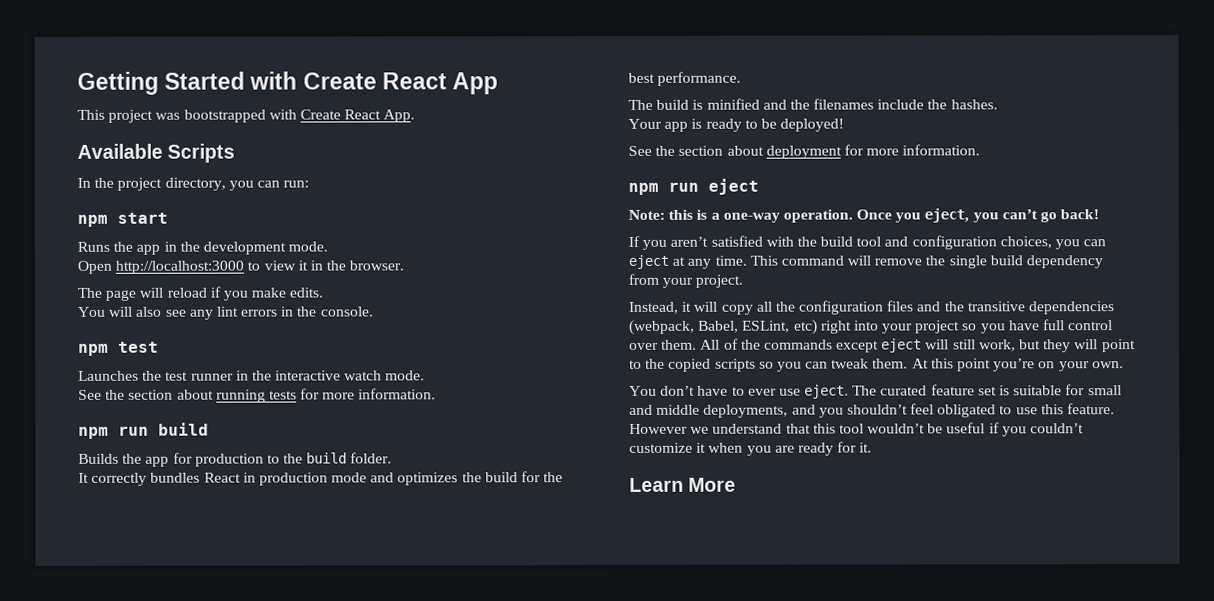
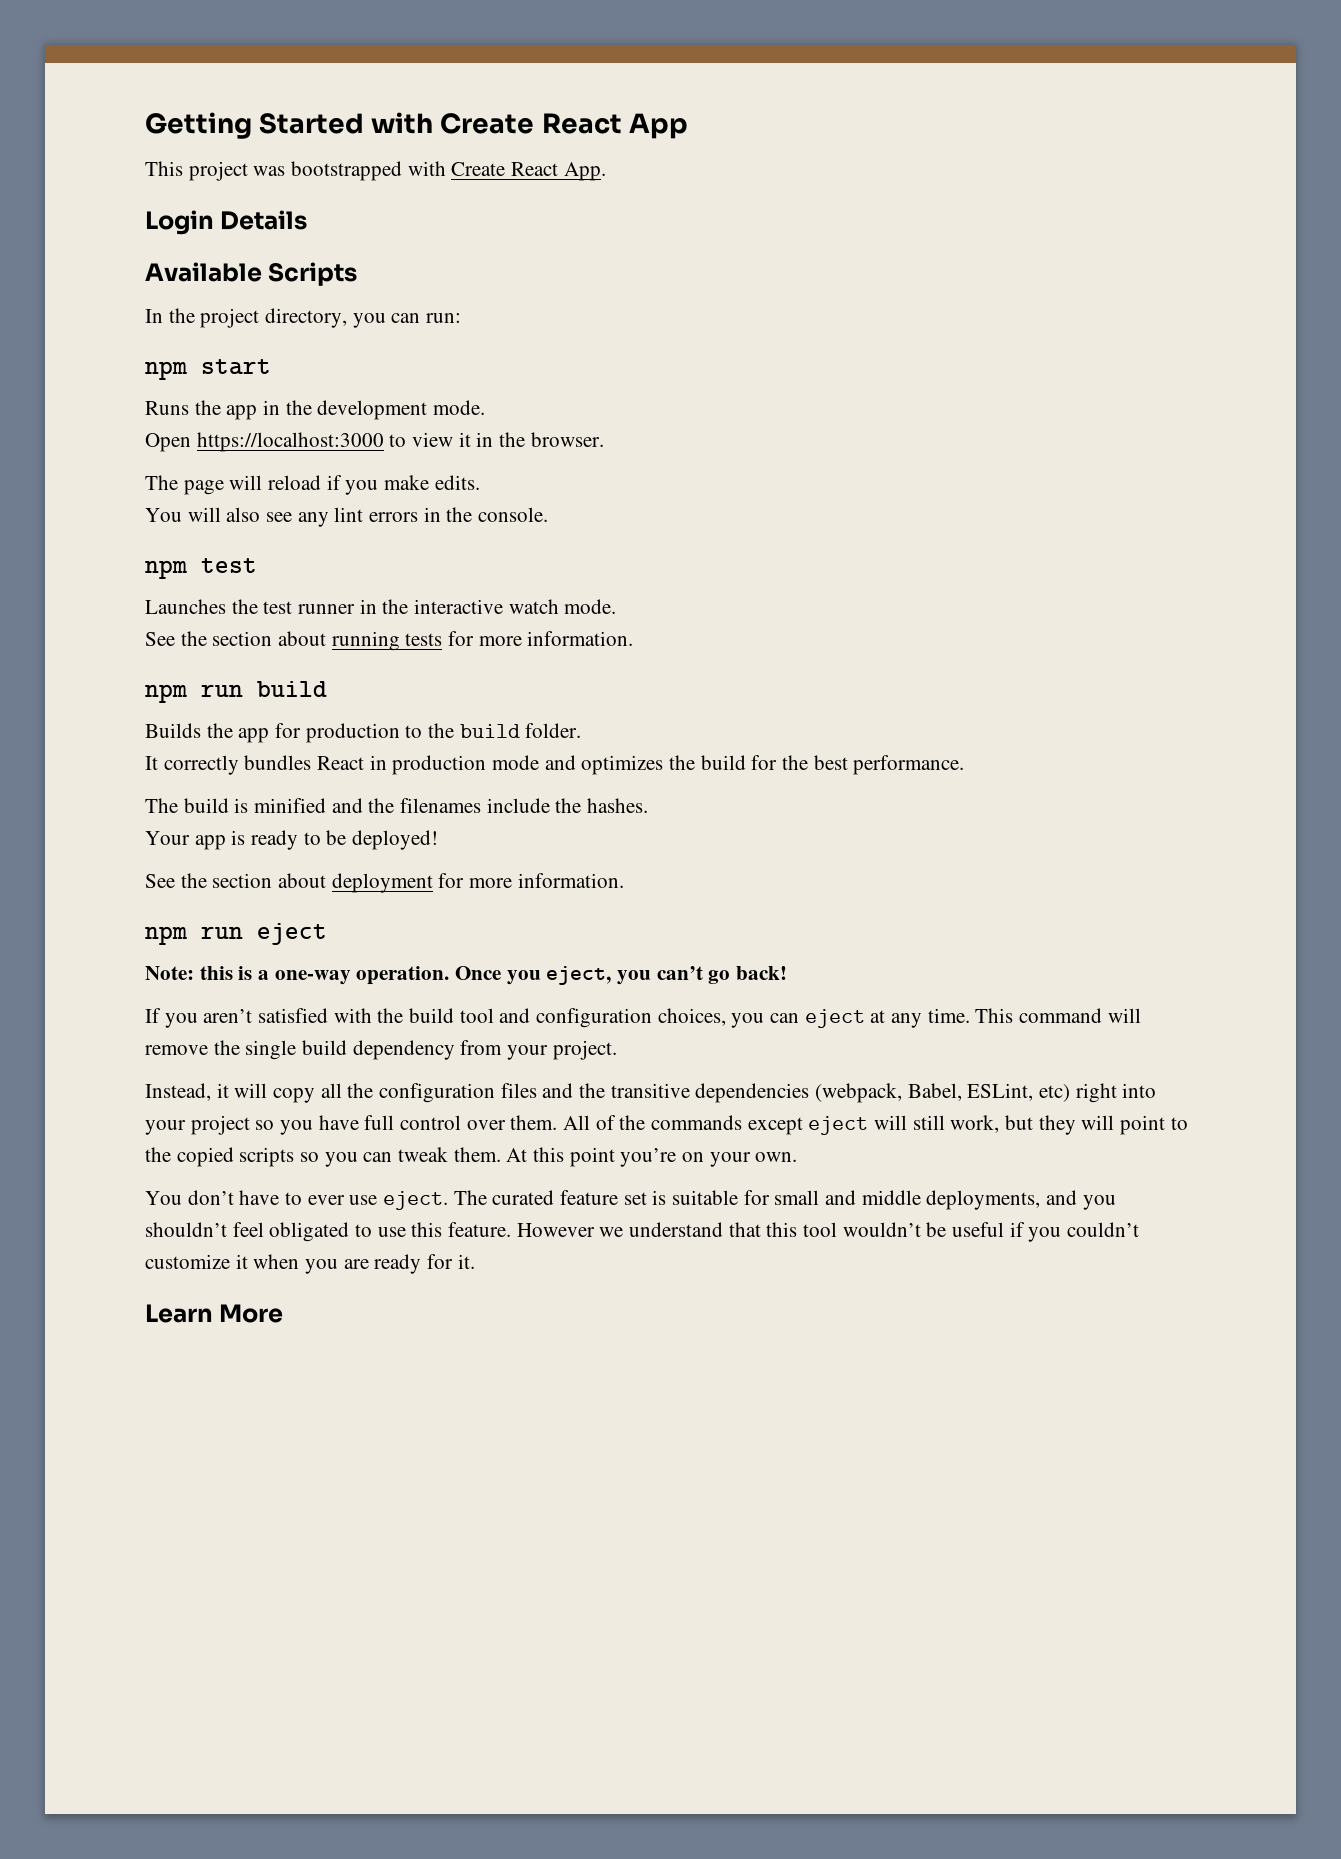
(416, 116) none -> [145,210,308,235] // Login Details
[115,260,245,274] http://localhost:3000 -> [196,432,384,452] https://localhost:3000

